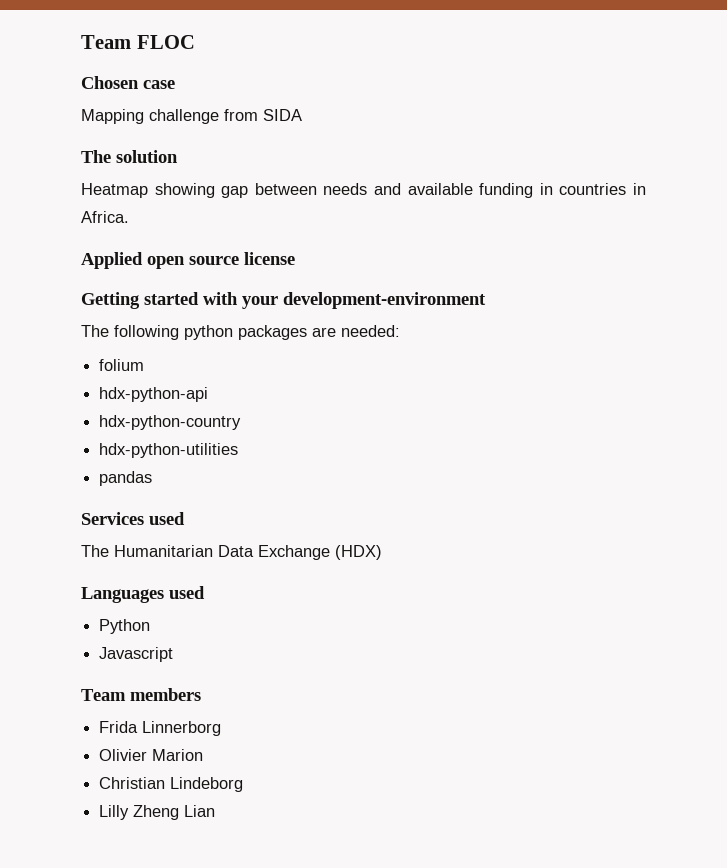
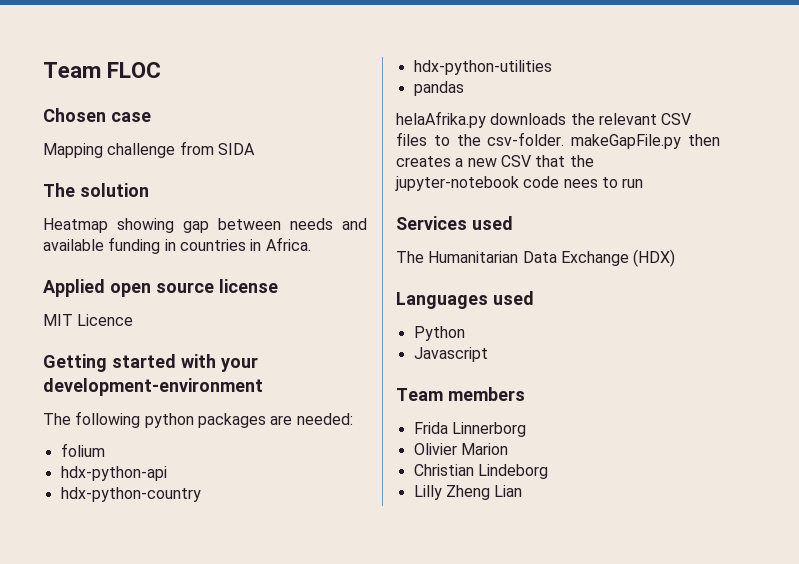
(295, 258) none -> [43,314,134,326] // MIT Licence
(153, 478) none -> [396,111,692,128] [396,132,720,149] [396,155,594,167] [395,176,644,191] // helaAfrika.py downloads the relevant CSV files to the csv-folder. makeGapFile.py then creates a new CSV that the jupyter-notebook code nees to run

